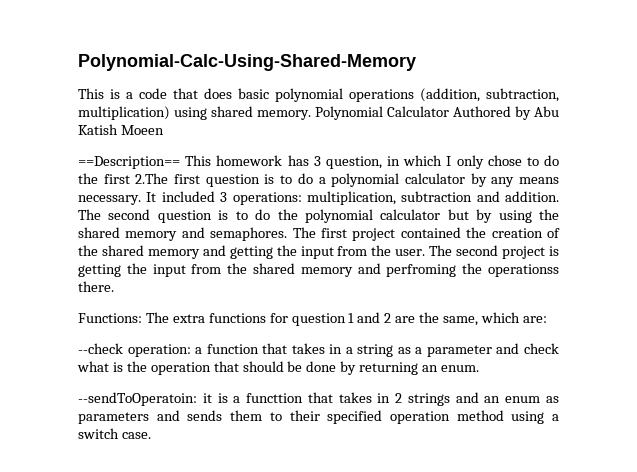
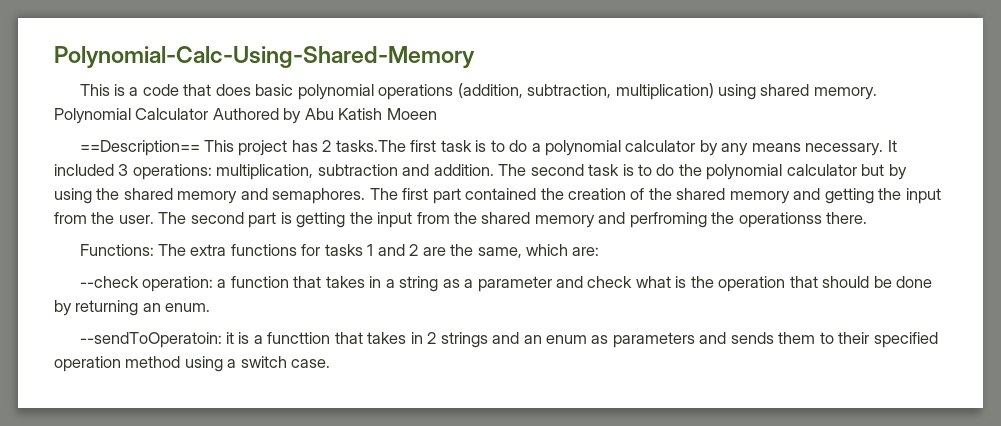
[216,155,560,169] [78,173,260,187] homework has 3 question, in which I only chose to do the first 2.The first question -> [238,140,472,156] project has 2 tasks.The first task
[157,210,212,223] question -> [588,164,620,176] task
[352,228,396,241] project -> [432,188,461,204] part
[502,246,546,259] project -> [248,212,277,228] part
[291,313,346,326] question -> [324,244,363,256] tasks

